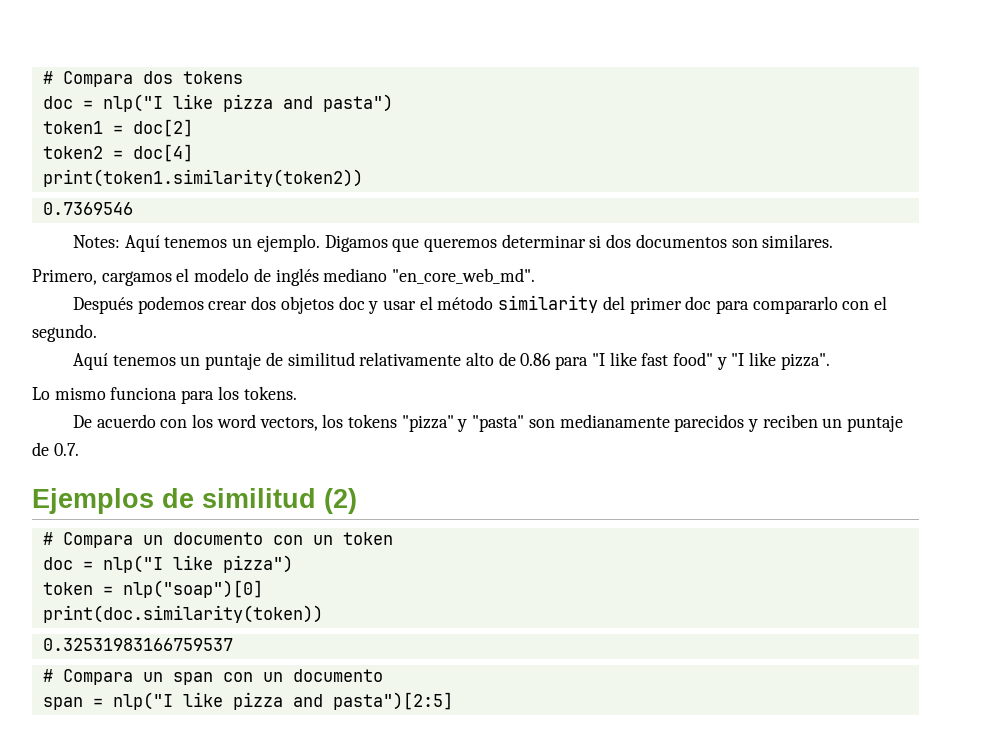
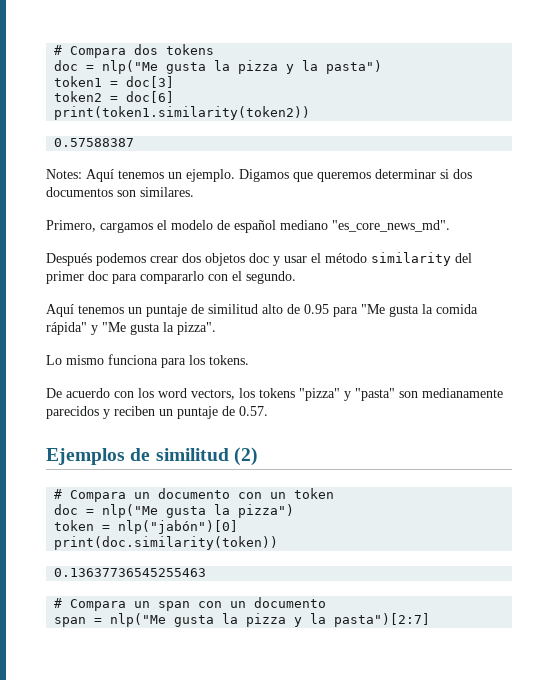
[102,94,313,112] nlp("I like pizza and -> [102,60,319,74] nlp("Me gusta la pizza y la
[132,119,193,137] doc[2] -> [126,76,175,88] doc[3]
[132,144,193,162] doc[4] -> [126,91,175,103] doc[6]
[42,202,133,215] 0.7369546 -> [54,138,135,147] 0.57588387
[275,268,536,286] inglés mediano "en_core_web_md". -> [234,220,450,233] español mediano "es_core_news_md".
[359,352,462,366] relativamente -> (258, 309) none
[520,352,777,370] 0.86 para "I like fast food" y "I like -> [304,304,478,317] [46,322,174,335] 0.95 para "Me gusta la comida rápida" y "Me gusta la
[53,443,79,456] 0.7. -> [239,406,268,416] 0.57.
[102,555,213,573] nlp("I like -> [102,504,231,518] nlp("Me gusta la
[122,580,263,598] nlp("soap")[0] -> [118,520,239,534] nlp("jabón")[0]
[42,638,233,651] 0.32531983166759537 -> [54,568,207,577] 0.13637736545255463
[112,692,453,710] nlp("I like pizza and pasta")[2:5] -> [110,613,431,627] nlp("Me gusta la pizza y la pasta")[2:7]

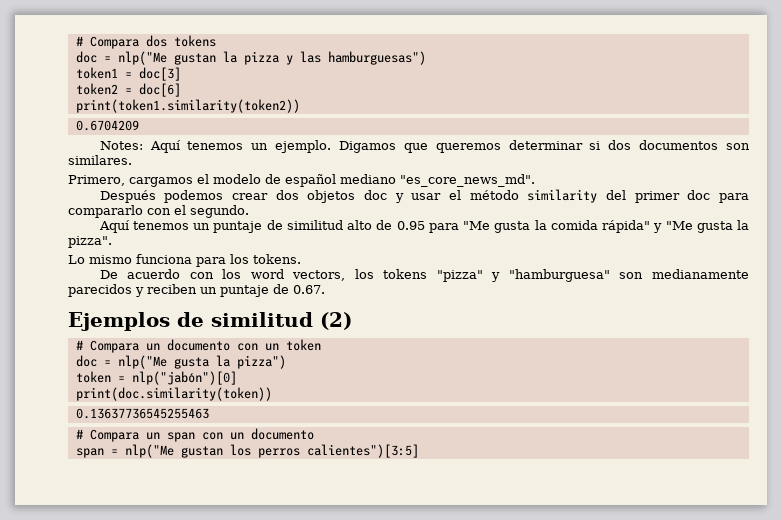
[166,60,383,74] gusta la pizza y la pasta") -> [173,51,426,65] gustan la pizza y las hamburguesas")
[54,138,135,147] 0.57588387 -> [75,120,139,131] 0.6704209
[355,388,395,401] "pasta" -> [508,269,610,282] "hamburguesa"
[239,406,268,416] 0.57. -> [293,285,325,294] 0.67.
[174,613,431,627] gusta la pizza y la pasta")[2:7] -> [180,444,419,458] gustan los perros calientes")[3:5]

